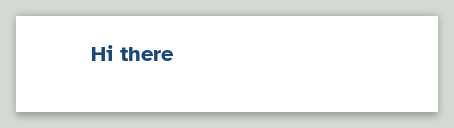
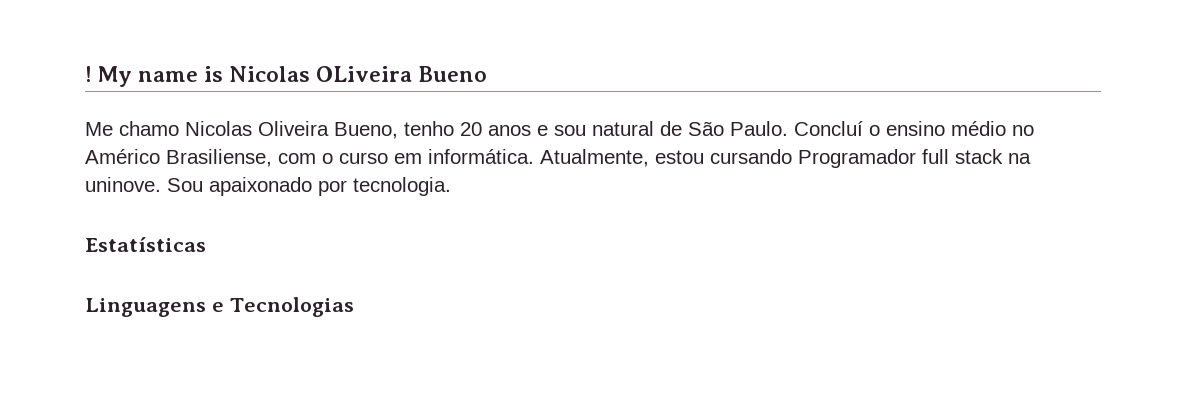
[91,45,174,61] Hi there -> [85,66,488,87] [85,121,1034,139] [85,149,1031,168] [85,177,451,196] [85,237,206,252] [85,297,354,317] ! My name is Nicolas OLiveira Bueno // Me chamo Nicolas Oliveira Bueno, tenho 20 anos e sou natural de São Paulo. Concluí o ensino médio no Américo Brasiliense, com o curso em informática. Atualmente, estou cursando Programador full stack na uninove. Sou apaixonado por tecnologia. // Estatísticas // Linguagens e Tecnologias

